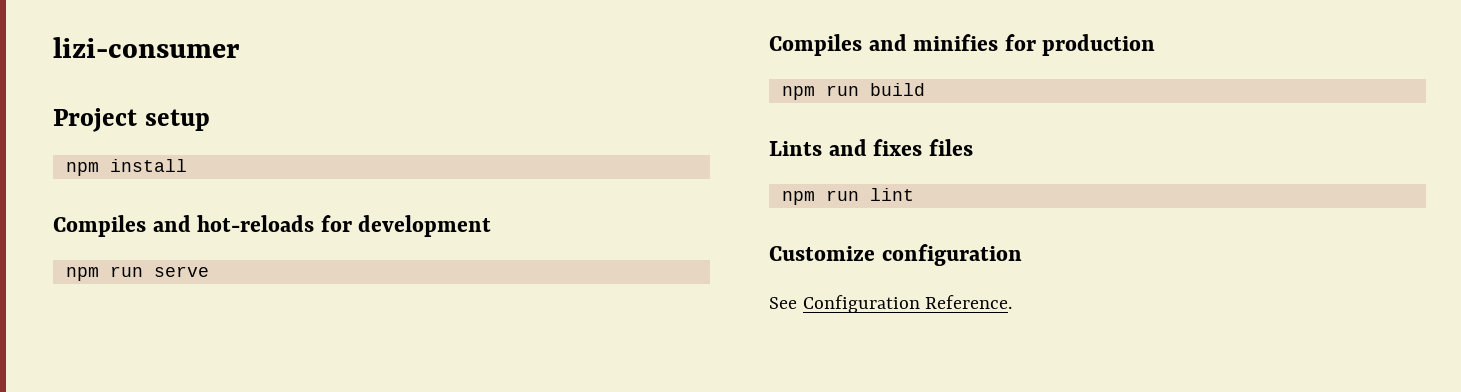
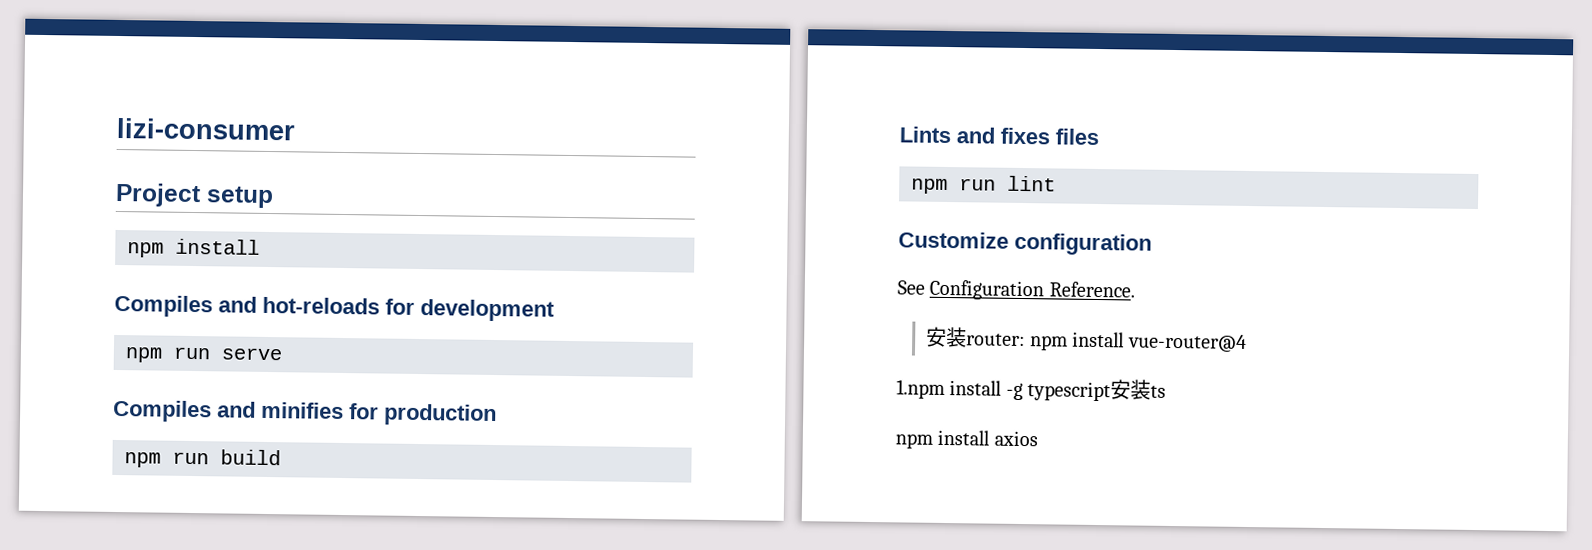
(1013, 302) none -> [926,326,1247,352] [896,379,1167,402] [895,429,1038,449] // 安装router: npm install vue-router@4 // 1.npm install -g typescript安装ts // npm install axios

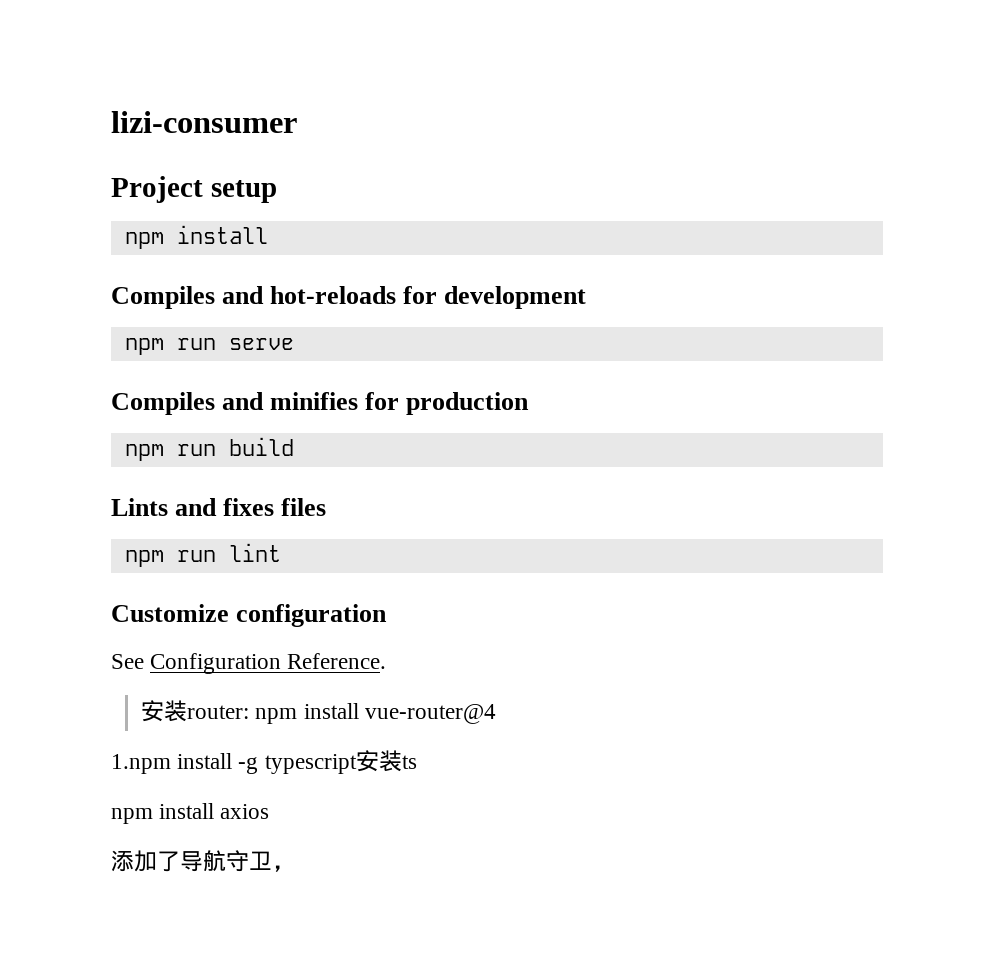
(1038, 438) none -> [111,850,295,872] // 添加了导航守卫，

